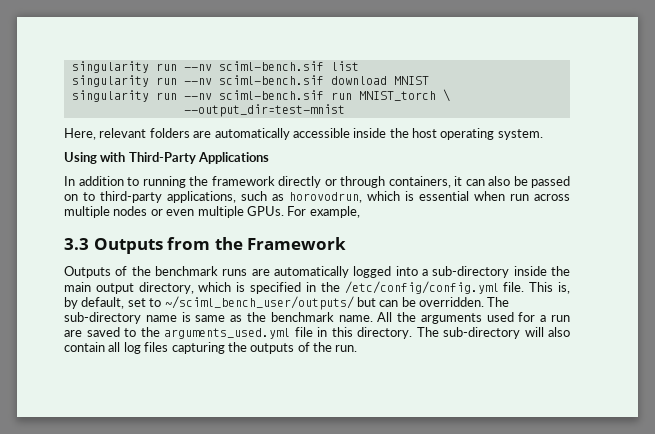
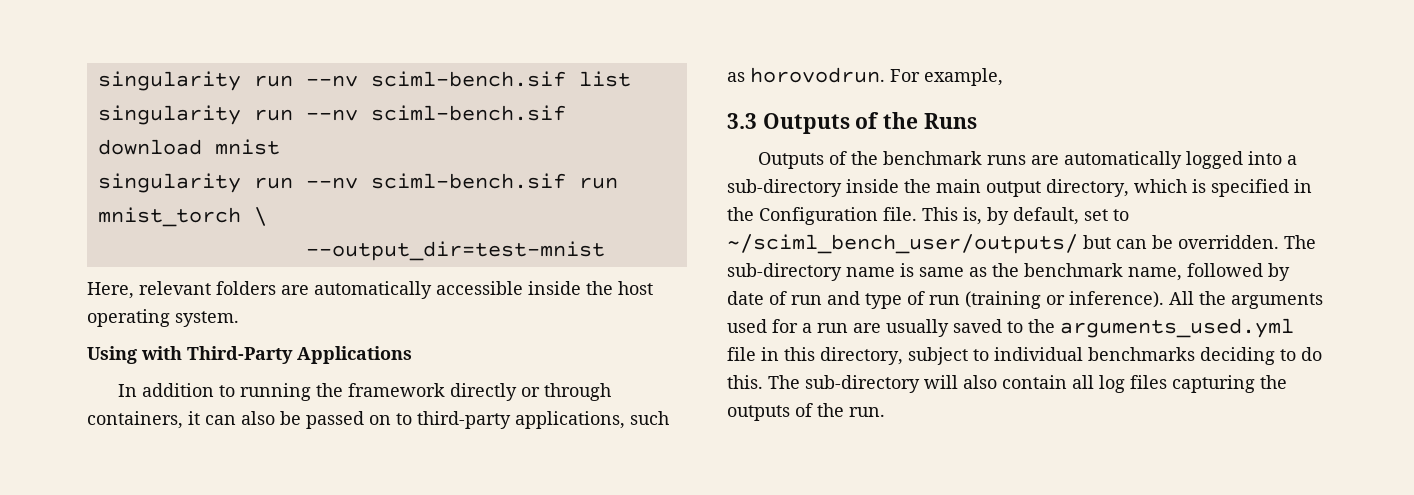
[393,76,429,85] MNIST -> [214,139,280,155] mnist
[358,91,436,101] MNIST_torch -> [97,207,241,227] mnist_torch
[289,191,570,203] [64,206,284,218] horovodrun, which is essential when run across multiple nodes or even multiple GPUs. -> [750,67,885,83] horovodrun.
[167,237,347,250] from the Framework -> [855,112,977,129] of the Runs
[344,281,499,294] /etc/config/config.yml -> [759,207,878,225] Configuration
[338,315,373,322] name. -> [1128,263,1290,281] [727,291,1164,309] name, followed by date of run and type of run (training or inference).
(82, 333) none -> [886,319,949,337] usually
[357,327,412,339] directory. -> [820,347,1322,365] [727,375,763,389] directory, subject to individual benchmarks deciding to do this.

